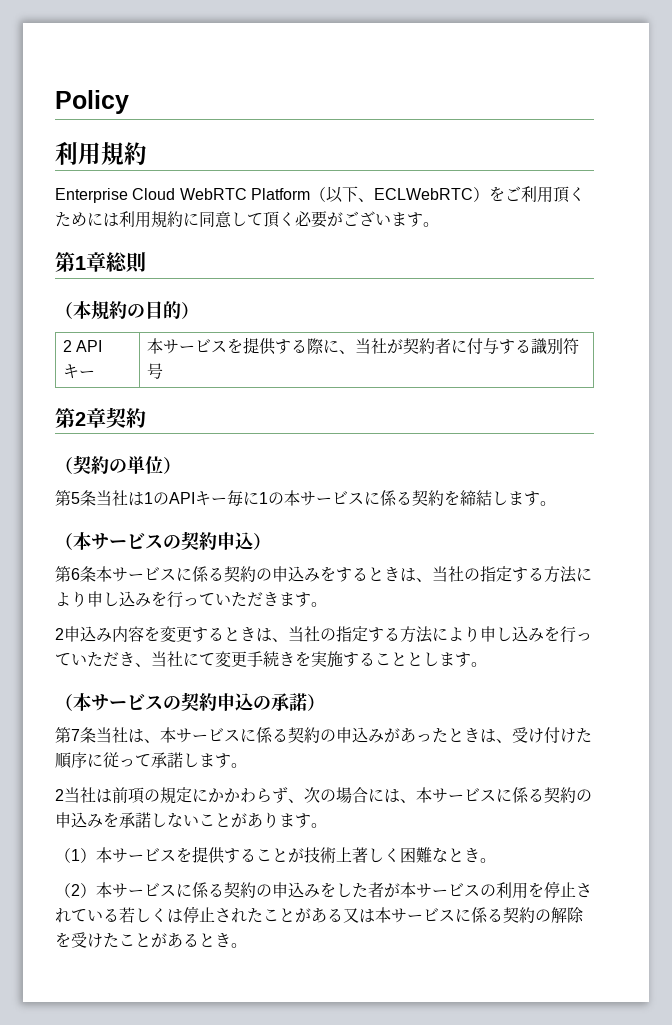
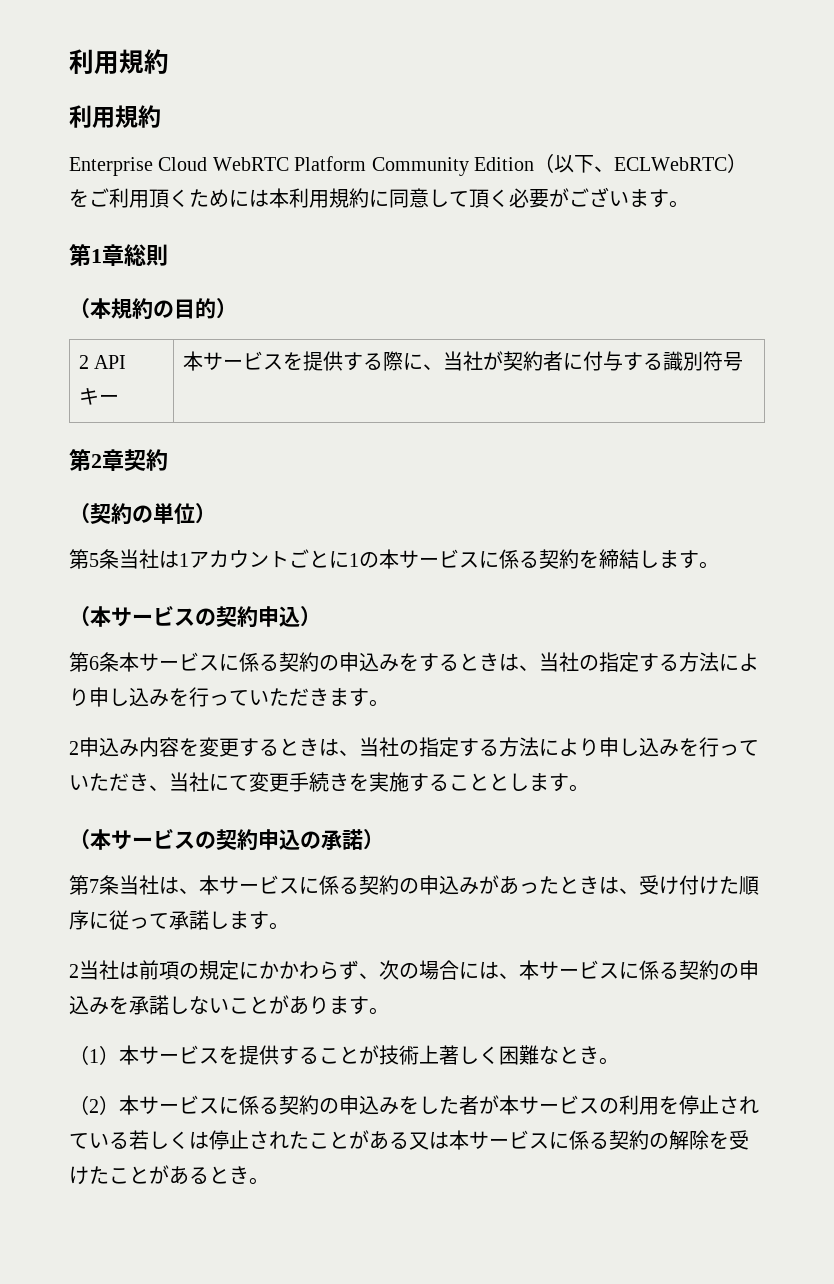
[55,90,129,114] Policy -> [69,49,169,74] 利用規約
(310, 194) none -> [371,157,534,176] Community Edition
(119, 220) none -> [269,188,289,208] 本
[153,490,243,507] のAPIキー毎 -> [189,549,329,568] アカウントごと

